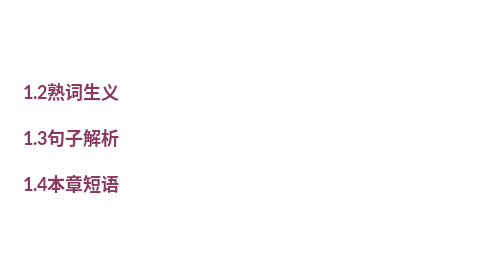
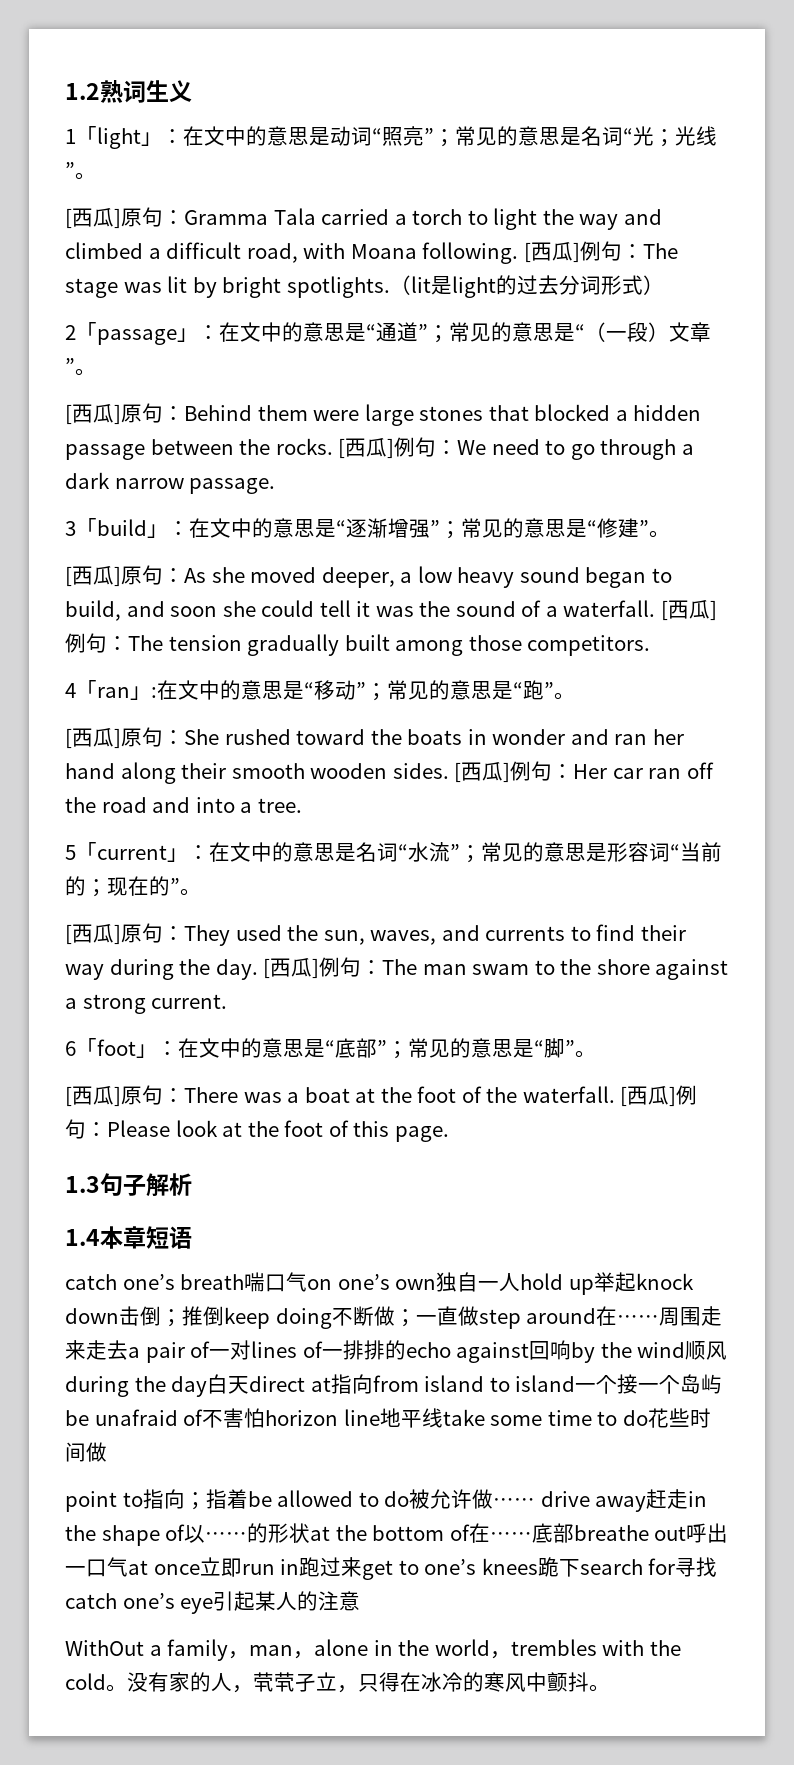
(119, 92) none -> [65,126,717,149] [65,162,96,180] [65,207,662,230] [65,241,678,264] [65,275,664,298] [65,322,711,345] [65,358,96,376] [65,403,702,426] [65,437,694,460] [65,472,276,494] [65,518,670,539] [65,565,672,588] [65,600,717,621] [65,633,651,656] [65,680,575,701] [65,727,684,749] [65,761,714,784] [65,797,302,813] [65,842,722,863] [65,876,201,897] [65,923,686,946] [65,957,729,980] [65,994,228,1014] [65,1038,596,1059] [65,1085,698,1107] [65,1119,449,1142] // 1「light」：在文中的意思是动词“照亮”；常见的意思是名词“光；光线”。 // [西瓜]原句：Gramma Tala carried a torch to light the way and climbed a difficult road, with Moana following. [西瓜]例句：The stage was lit by bright spotlights.（lit是light的过去分词形式） // 2「passage」：在文中的意思是“通道”；常见的意思是“（一段）文章”。 // [西瓜]原句：Behind them were large stones that blocked a hidden passage between the rocks. [西瓜]例句：We need to go through a dark narrow passage. // 3「build」：在文中的意思是“逐渐增强”；常见的意思是“修建”。 // [西瓜]原句：As she moved deeper, a low heavy sound began to build, and soon she could tell it was the sound of a waterfall. [西瓜]例句：The tension gradually built among those competitors. // 4「ran」:在文中的意思是“移动”；常见的意思是“跑”。 // [西瓜]原句：She rushed toward the boats in wonder and ran her hand along their smooth wooden sides. [西瓜]例句：Her car ran off the road and into a tree. // 5「current」：在文中的意思是名词“水流”；常见的意思是形容词“当前的；现在的”。 // [西瓜]原句：They used the sun, waves, and currents to find their way during the day. [西瓜]例句：The man swam to the shore against a strong current. // 6「foot」：在文中的意思是“底部”；常见的意思是“脚”。 // [西瓜]原句：There was a boat at the foot of the waterfall. [西瓜]例句：Please look at the foot of this page.
(119, 184) none -> [65,1272,694,1295] [65,1306,723,1329] [65,1340,728,1363] [65,1374,723,1397] [65,1408,711,1428] [65,1442,107,1462] [65,1489,708,1512] [65,1523,729,1546] [65,1557,718,1580] [65,1591,361,1614] [65,1639,681,1661] [65,1672,610,1693] // catch one’s breath喘口气on one’s own独自一人hold up举起knock down击倒；推倒keep doing不断做；一直做step around在……周围走来走去a pair of一对lines of一排排的echo against回响by the wind顺风during the day白天direct at指向from island to island一个接一个岛屿be unafraid of不害怕horizon line地平线take some time to do花些时间做 // point to指向；指着be allowed to do被允许做…… drive away赶走in the shape of以……的形状at the bottom of在……底部breathe out呼出一口气at once立即run in跑过来get to one’s knees跪下search for寻找catch one’s eye引起某人的注意 // WithOut a family，man，alone in the world，trembles with the cold。没有家的人，茕茕孑立，只得在冰冷的寒风中颤抖。

